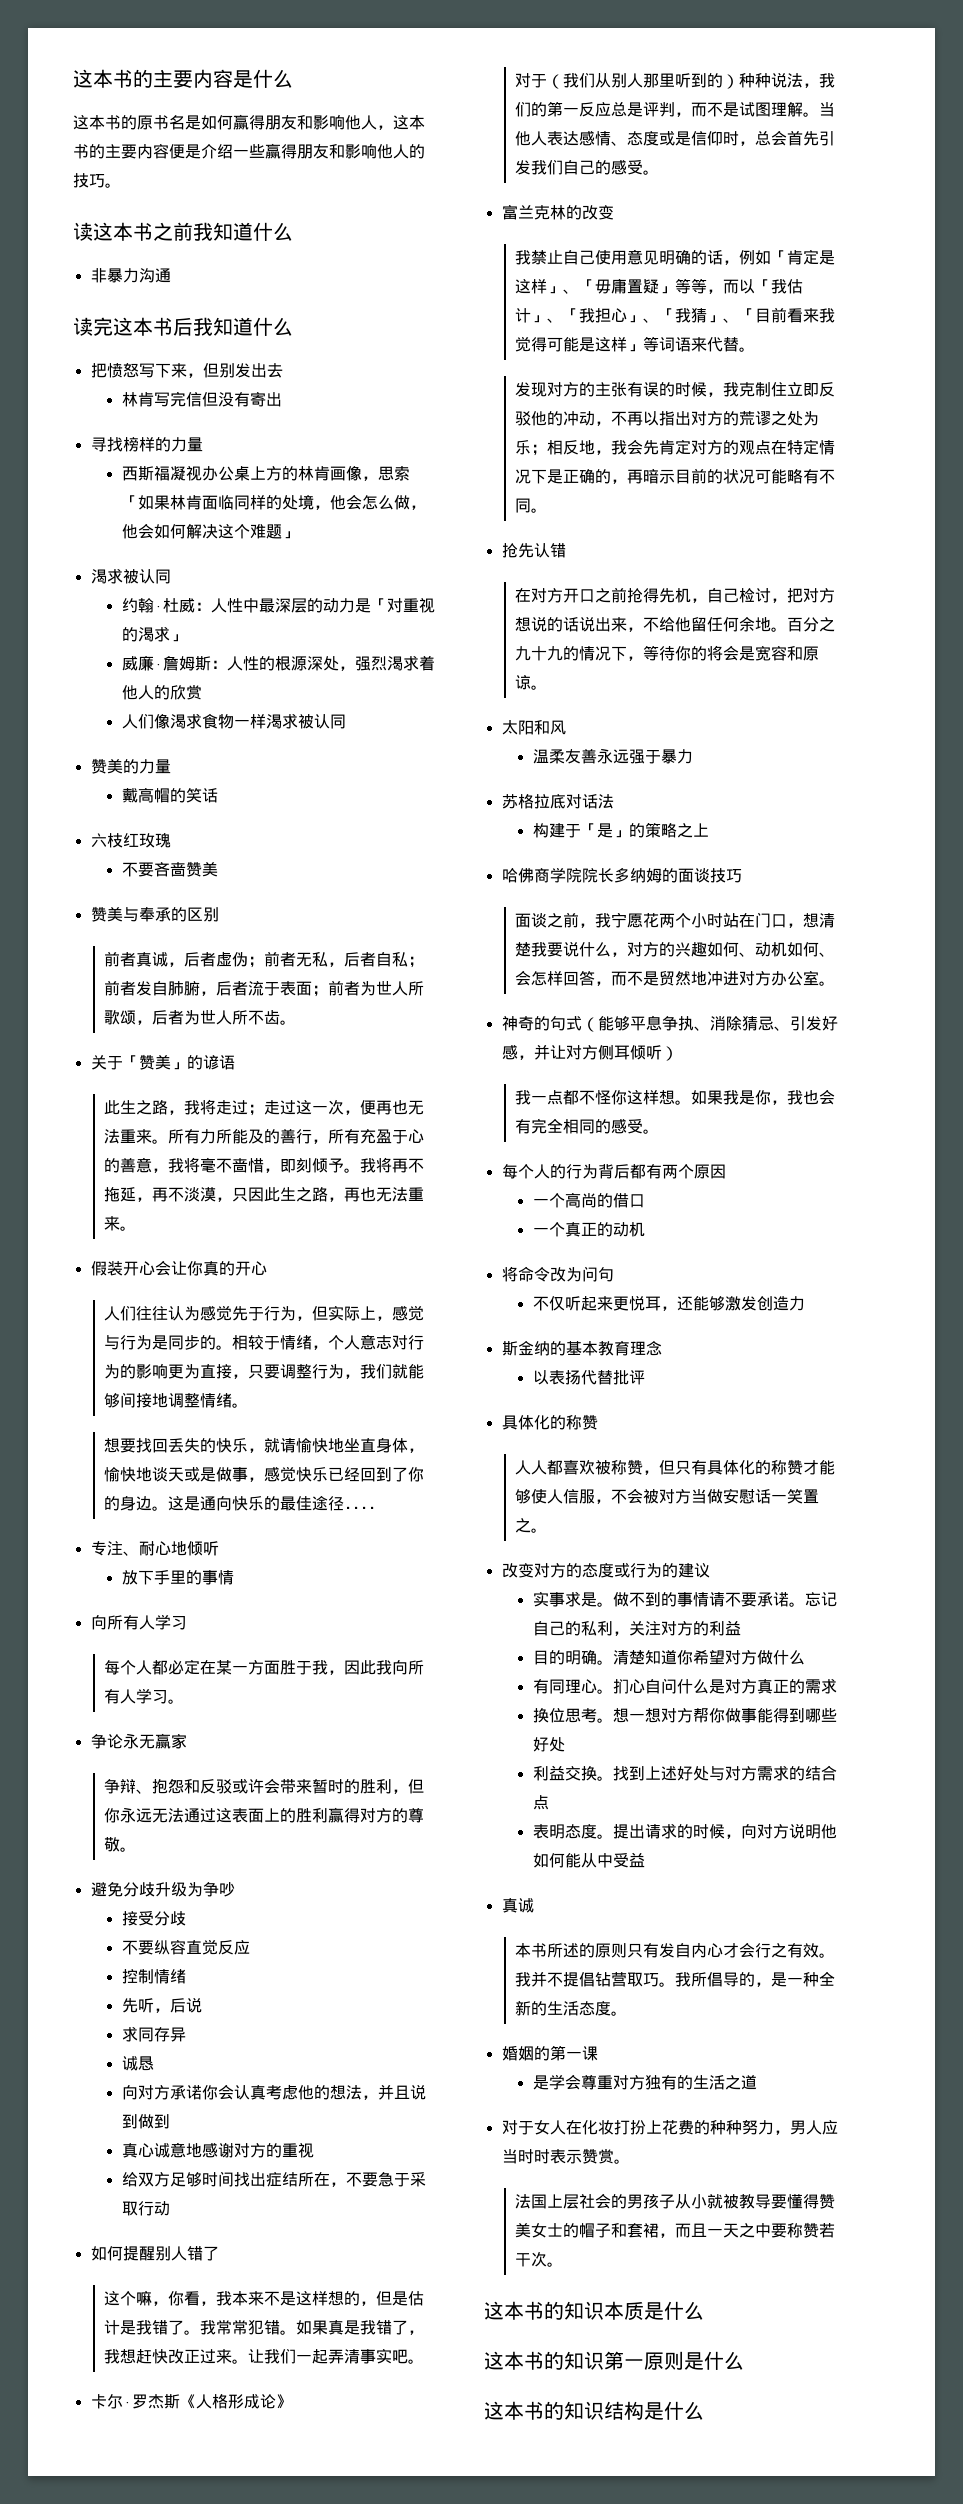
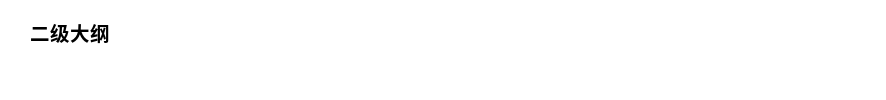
[73,69,293,88] [73,114,425,130] [73,143,425,159] [73,173,121,188] [73,222,293,241] [90,268,171,283] [73,317,293,336] [90,363,283,378] [121,391,282,407] [90,436,203,452] [121,465,410,481] [121,494,426,510] [121,523,298,539] [90,568,171,584] [121,597,435,613] [121,626,186,642] [121,655,435,671] [121,685,202,700] [121,713,346,729] [90,758,171,774] [121,787,218,803] [90,832,171,848] [121,861,218,877] [90,906,219,922] [104,951,425,968] [104,980,425,997] [104,1010,297,1025] [90,1054,235,1070] [104,1099,425,1116] [104,1129,425,1144] [104,1157,425,1173] [104,1187,425,1202] [104,1216,137,1231] [90,1260,267,1276] [104,1305,425,1321] [104,1334,425,1350] [104,1363,425,1379] [104,1392,249,1408] [104,1437,425,1453] [104,1466,425,1482] [104,1495,377,1511] [90,1541,219,1556] [121,1570,234,1585] [90,1614,187,1630] [104,1659,425,1675] [104,1688,185,1704] [90,1733,187,1749] [104,1778,425,1794] [104,1807,425,1823] [104,1837,137,1852] [90,1881,235,1897] [121,1911,186,1926] [121,1939,250,1955] [121,1969,186,1984] [121,1997,202,2013] [121,2026,186,2042] [121,2056,154,2071] [121,2084,426,2100] [121,2114,170,2129] [121,2142,314,2158] [121,2171,426,2187] [121,2201,170,2216] [90,2246,219,2261] [104,2290,425,2306] [104,2320,425,2335] [104,2348,425,2364] [90,2394,292,2409] [515,72,836,89] [515,101,836,117] [515,130,836,146] [515,159,660,175] [501,204,614,220] [515,249,836,265] [515,278,804,294] [515,307,836,323] [515,336,756,352] [515,381,836,397] [515,411,820,426] [515,439,836,456] [515,468,836,484] [515,498,548,513] [501,543,566,558] [515,587,836,603] [515,616,836,632] [515,645,820,661] [515,675,548,690] [501,720,566,735] [532,748,693,764] [501,794,614,809] [532,822,709,838] [501,867,742,883] [515,912,836,928] [515,941,836,957] [515,970,836,986] [501,1015,838,1032] [501,1044,678,1061] [515,1089,836,1105] [515,1118,660,1134] [501,1164,726,1179] [532,1192,645,1208] [532,1222,645,1237] [501,1266,614,1282] [532,1295,805,1311] [501,1340,662,1356] [532,1370,645,1385] [501,1414,598,1430] [515,1459,836,1475] [515,1488,820,1504] [515,1518,548,1533] [501,1563,710,1578] [532,1591,837,1607] [532,1620,741,1636] [532,1649,805,1665] [532,1678,837,1694] [532,1708,837,1723] [532,1737,565,1752] [532,1765,837,1781] [532,1795,549,1810] [532,1823,837,1839] [532,1852,645,1868] [501,1898,534,1913] [515,1942,836,1958] [515,1971,836,1987] [515,2000,628,2016] [501,2045,598,2061] [532,2074,757,2090] [501,2120,838,2135] [501,2148,630,2164] [515,2193,836,2209] [515,2222,836,2238] [515,2251,564,2267] [484,2301,704,2320] [484,2351,744,2370] [484,2401,704,2420] 这本书的主要内容是什么 // 这本书的原书名是如何赢得朋友和影响他人，这本书的主要内容便是介绍一些赢得朋友和影响他人的技巧。 // 读这本书之前我知道什么 // 非暴力沟通 // 读完这本书后我知道什么 // 把愤怒写下来，但别发出去 // 林肯写完信但没有寄出 // 寻找榜样的力量 // 西斯福凝视办公桌上方的林肯画像，思索「如果林肯面临同样的处境，他会怎么做，他会如何解决这个难题」 // 渴求被认同 // 约翰·杜威：人性中最深层的动力是「对重视的渴求」 // 威廉·詹姆斯：人性的根源深处，强烈渴求着他人的欣赏 // 人们像渴求食物一样渴求被认同 // 赞美的力量 // 戴高帽的笑话 // 六枝红玫瑰 // 不要吝啬赞美 // 赞美与奉承的区别 // 前者真诚，后者虚伪；前者无私，后者自私；前者发自肺腑，后者流于表面；前者为世人所歌颂，后者为世人所不齿。 // 关于「赞美」的谚语 // 此生之路，我将走过；走过这一次，便再也无法重来。所有力所能及的善行，所有充盈于心的善意，我将毫不啬惜，即刻倾予。我将再不拖延，再不淡漠，只因此生之路，再也无法重来。 // 假装开心会让你真的开心 // 人们往往认为感觉先于行为，但实际上，感觉与行为是同步的。相较于情绪，个人意志对行为的影响更为直接，只要调整行为，我们就能够间接地调整情绪。 // 想要找回丢失的快乐，就请愉快地坐直身体，愉快地谈天或是做事，感觉快乐已经回到了你的身边。这是通向快乐的最佳途径.... // 专注、耐心地倾听 // 放下手里的事情 // 向所有人学习 // 每个人都必定在某一方面胜于我，因此我向所有人学习。 // 争论永无赢家 // 争辩、抱怨和反驳或许会带来暂时的胜利，但你永远无法通过这表面上的胜利赢得对方的尊敬。 // 避免分歧升级为争吵 // 接受分歧 // 不要纵容直觉反应 // 控制情绪 // 先听，后说 // 求同存异 // 诚恳 // 向对方承诺你会认真考虑他的想法，并且说到做到 // 真心诚意地感谢对方的重视 // 给双方足够时间找出症结所在，不要急于采取行动 // 如何提醒别人错了 // 这个嘛，你看，我本来不是这样想的，但是估计是我错了。我常常犯错。如果真是我错了，我想赶快改正过来。让我们一起弄清事实吧。 // 卡尔·罗杰斯《人格形成论》 // 对于（我们从别人那里听到的）种种说法，我们的第一反应总是评判，而不是试图理解。当他人表达感情、态度或是信仰时，总会首先引发我们自己的感受。 // 富兰克林的改变 // 我禁止自己使用意见明确的话，例如「肯定是这样」、「毋庸置疑」等等，而以「我估计」、「我担心」、「我猜」、「目前看来我觉得可能是这样」等词语来代替。 // 发现对方的主张有误的时候，我克制住立即反驳他的冲动，不再以指出对方的荒谬之处为乐；相反地，我会先肯定对方的观点在特定情况下是正确的，再暗示目前的状况可能略有不同。 // 抢先认错 // 在对方开口之前抢得先机，自己检讨，把对方想说的话说出来，不给他留任何余地。百分之九十九的情况下，等待你的将会是宽容和原谅。 // 太阳和风 // 温柔友善永远强于暴力 // 苏格拉底对话法 // 构建于「是」的策略之上 // 哈佛商学院院长多纳姆的面谈技巧 // 面谈之前，我宁愿花两个小时站在门口，想清楚我要说什么，对方的兴趣如何、动机如何、会怎样回答，而不是贸然地冲进对方办公室。 // 神奇的句式（能够平息争执、消除猜忌、引发好感，并让对方侧耳倾听） // 我一点都不怪你这样想。如果我是你，我也会有完全相同的感受。 // 每个人的行为背后都有两个原因 // 一个高尚的借口 // 一个真正的动机 // 将命令改为问句 // 不仅听起来更悦耳，还能够激发创造力 // 斯金纳的基本教育理念 // 以表扬代替批评 // 具体化的称赞 // 人人都喜欢被称赞，但只有具体化的称赞才能够使人信服，不会被对方当做安慰话一笑置之。 // 改变对方的态度或行为的建议 // 实事求是。做不到的事情请不要承诺。忘记自己的私利，关注对方的利益 // 目的明确。清楚知道你希望对方做什么 // 有同理心。扪心自问什么是对方真正的需求 // 换位思考。想一想对方帮你做事能得到哪些好处 // 利益交换。找到上述好处与对方需求的结合点 // 表明态度。提出请求的时候，向对方说明他如何能从中受益 // 真诚 // 本书所述的原则只有发自内心才会行之有效。我并不提倡钻营取巧。我所倡导的，是一种全新的生活态度。 // 婚姻的第一课 // 是学会尊重对方独有的生活之道 // 对于女人在化妆打扮上花费的种种努力，男人应当时时表示赞赏。 // 法国上层社会的男孩子从小就被教导要懂得赞美女士的帽子和套裙，而且一天之中要称赞若干次。 // 这本书的知识本质是什么 // 这本书的知识第一原则是什么 // 这本书的知识结构是什么 -> [30,23,110,44] 二级大纲

